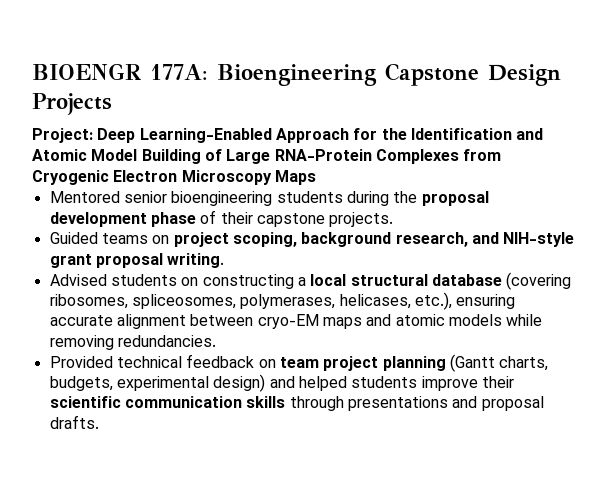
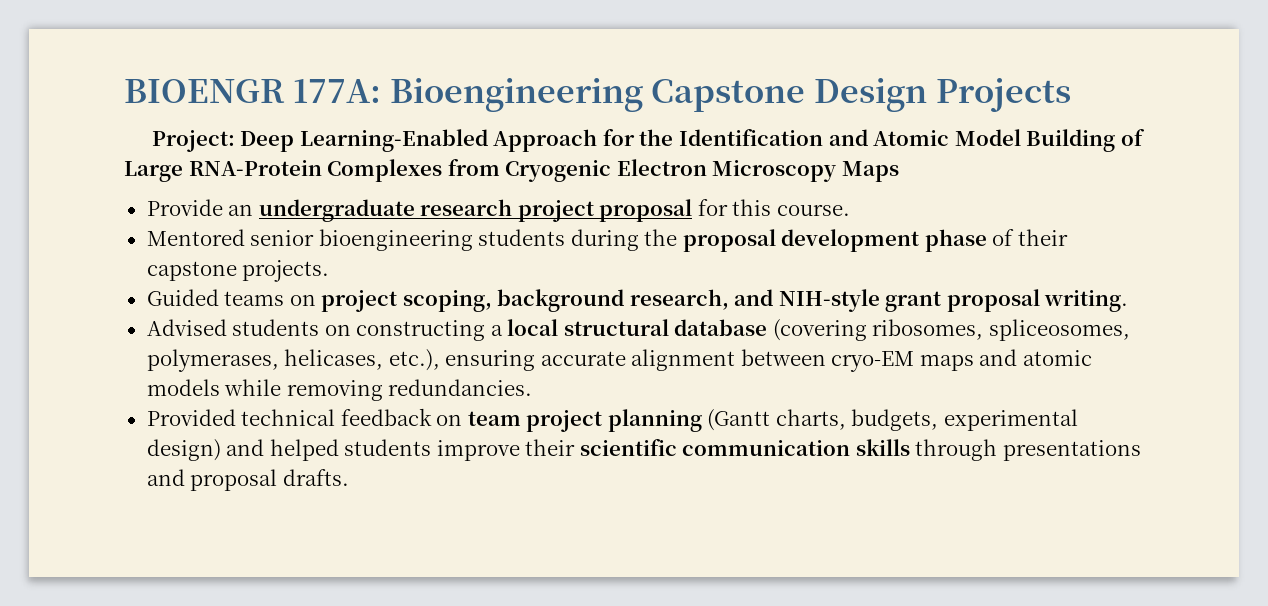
(316, 177) none -> [146,199,850,222] // Provide an undergraduate research project proposal for this course.

